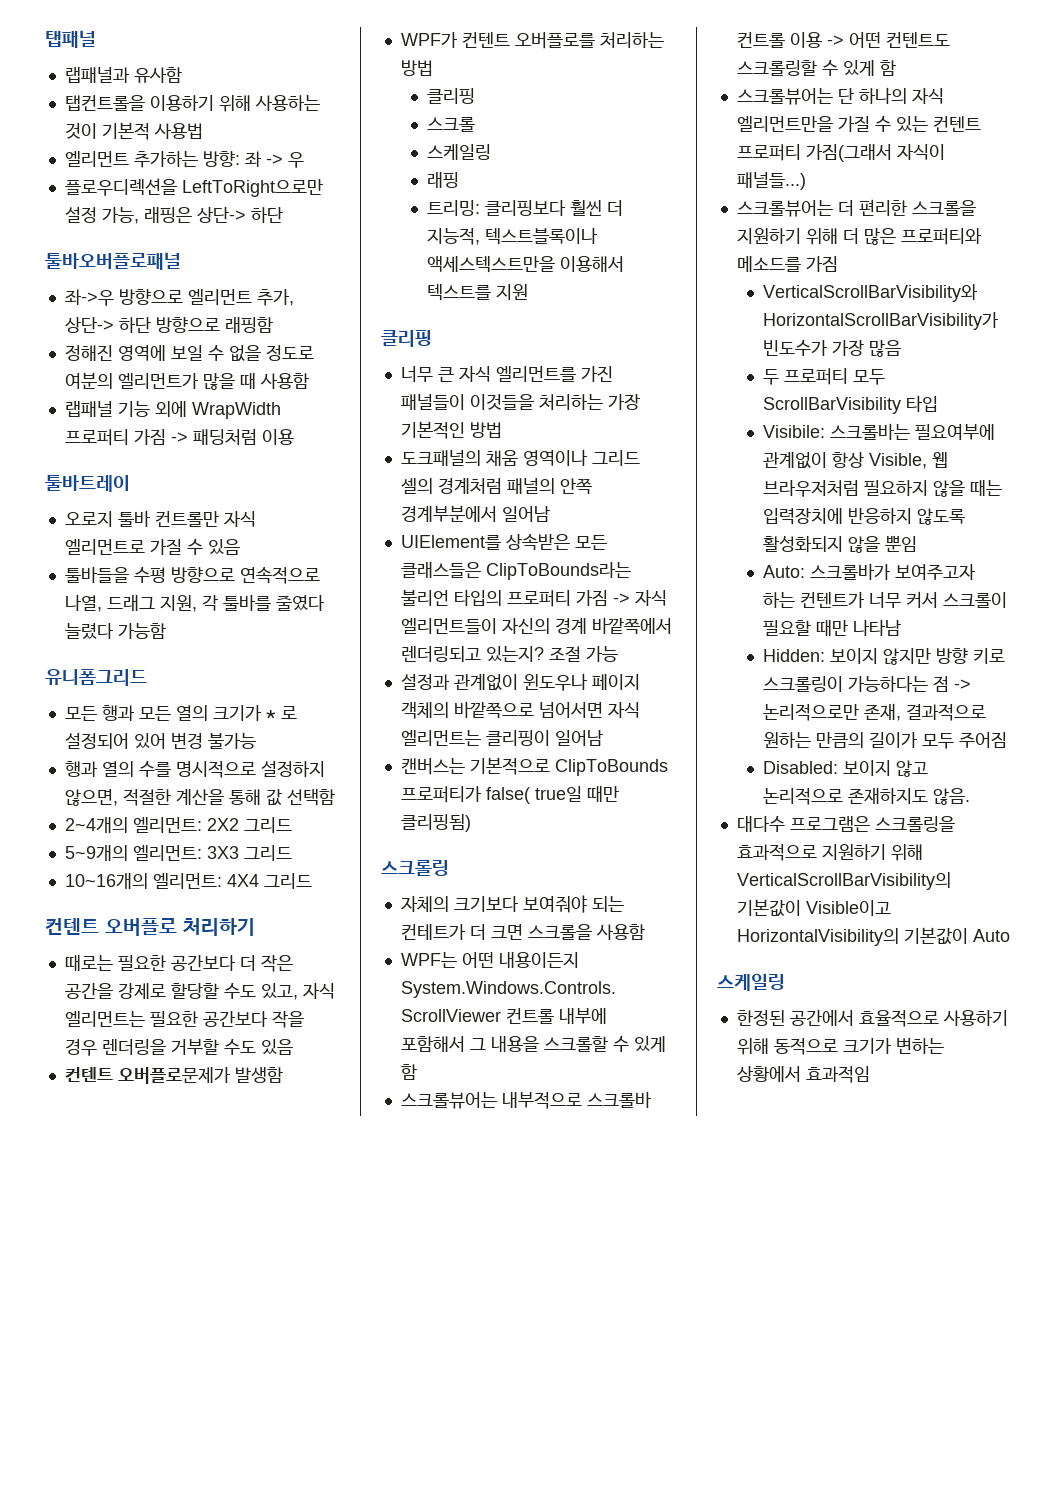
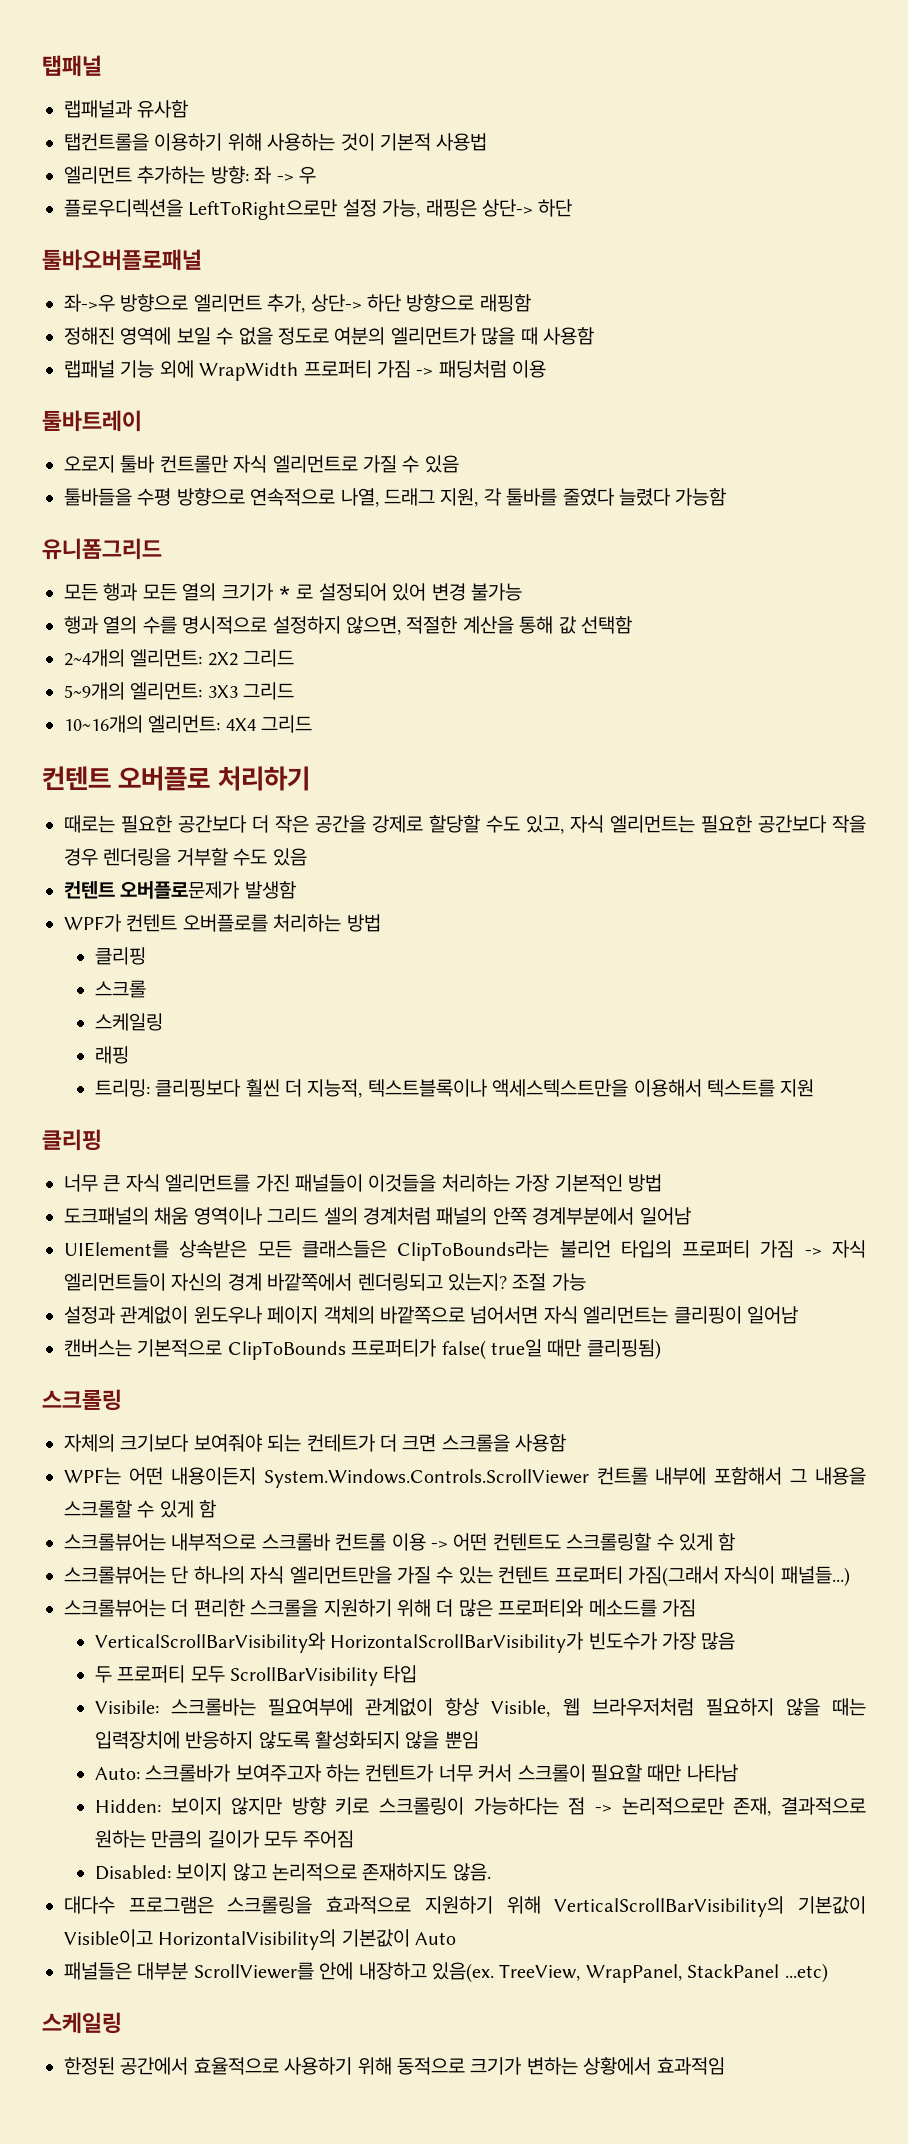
(1010, 935) none -> [64,1962,828,1983] // 패널들은 대부분 ScrollViewer를 안에 내장하고 있음(ex. TreeView, WrapPanel, StackPanel ...etc)

